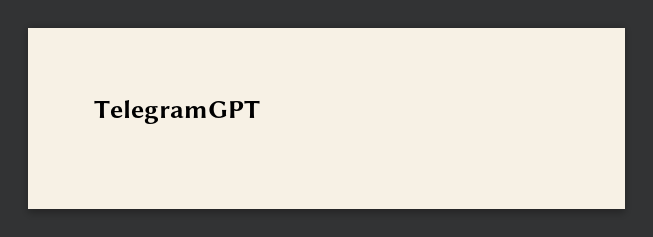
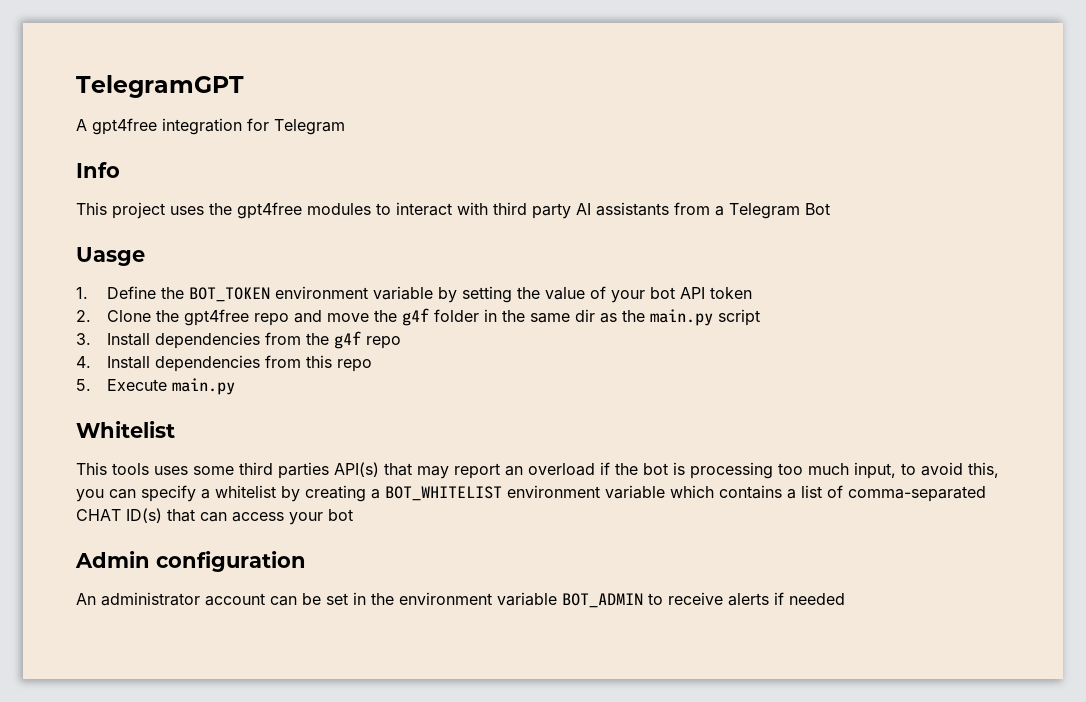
(260, 112) none -> [76,118,345,135] [76,162,120,178] [76,202,830,219] [76,247,145,266] [76,286,753,303] [76,308,761,326] [76,331,402,349] [76,355,373,372] [76,378,236,395] [76,421,175,438] [76,462,999,479] [76,485,986,502] [76,508,353,525] [75,551,306,572] [76,592,845,608] // A gpt4free integration for Telegram // Info // This project uses the gpt4free modules to interact with third party AI assistants from a Telegram Bot // Uasge // 1. Define the BOT_TOKEN environment variable by setting the value of your bot API token // 2. Clone the gpt4free repo and move the g4f folder in the same dir as the main.py script // 3. Install dependencies from the g4f repo // 4. Install dependencies from this repo // 5. Execute main.py // Whitelist // This tools uses some third parties API(s) that may report an overload if the bot is processing too much input, to avoid this, you can specify a whitelist by creating a BOT_WHITELIST environment variable which contains a list of comma-separated CHAT ID(s) that can access your bot // Admin configuration // An administrator account can be set in the environment variable BOT_ADMIN to receive alerts if needed

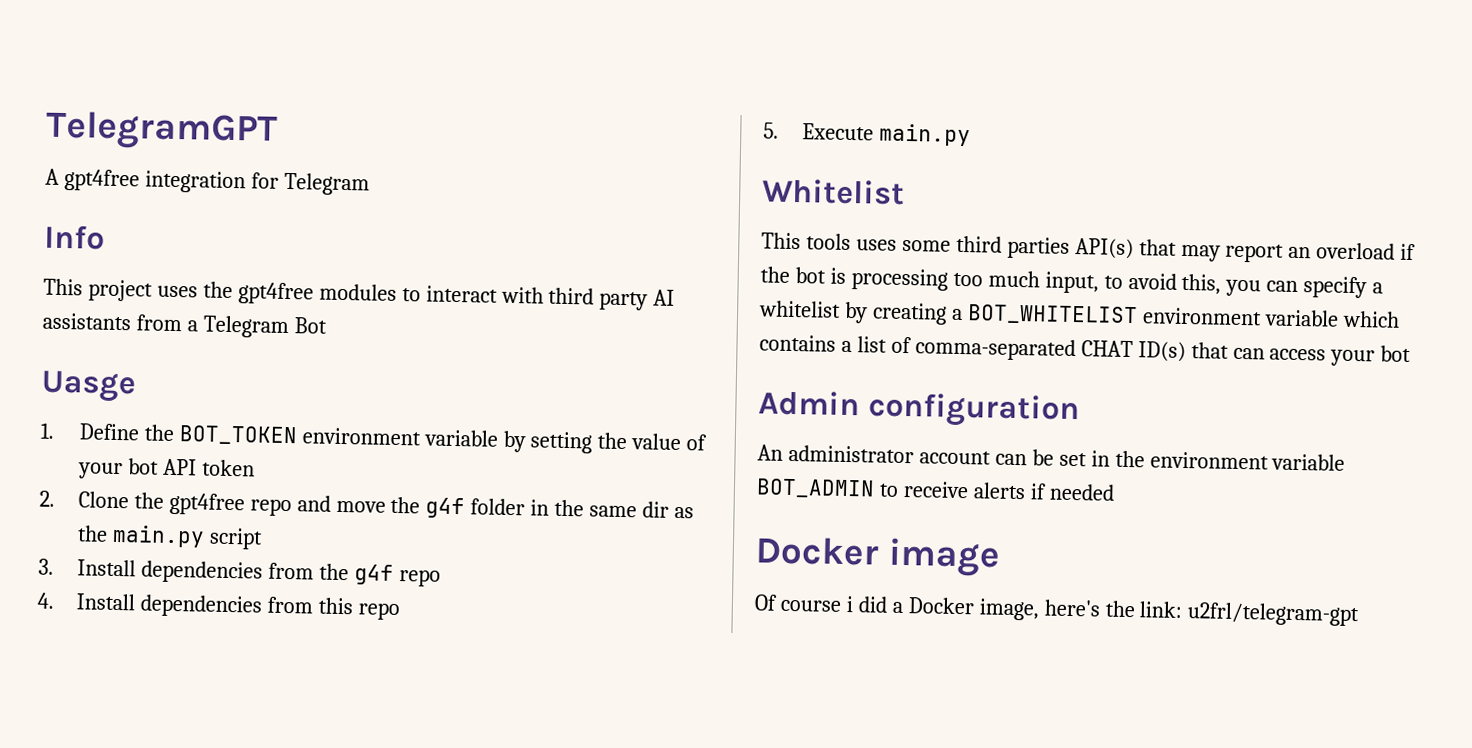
(845, 599) none -> [755,536,1001,577] [754,594,1360,627] // Docker image // Of course i did a Docker image, here's the link: u2frl/telegram-gpt

